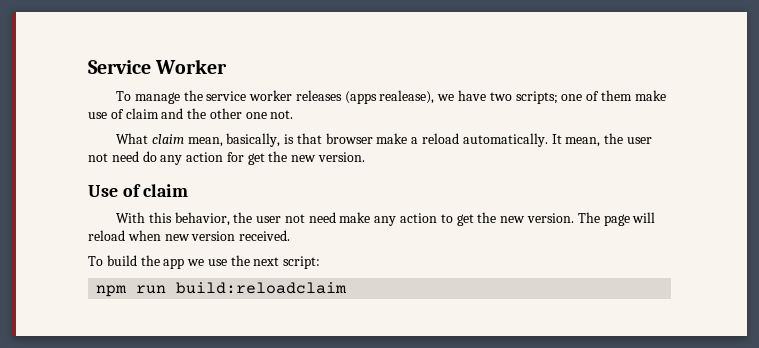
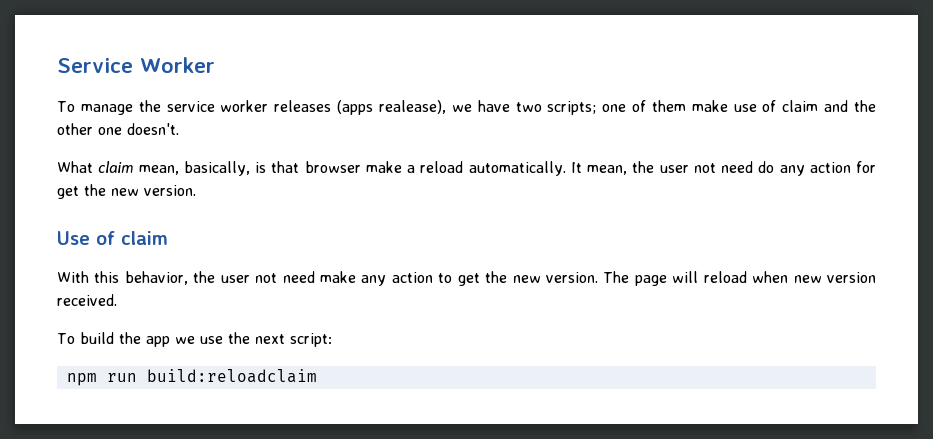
[270,110,294,119] not. -> [127,123,179,135] doesn't.

